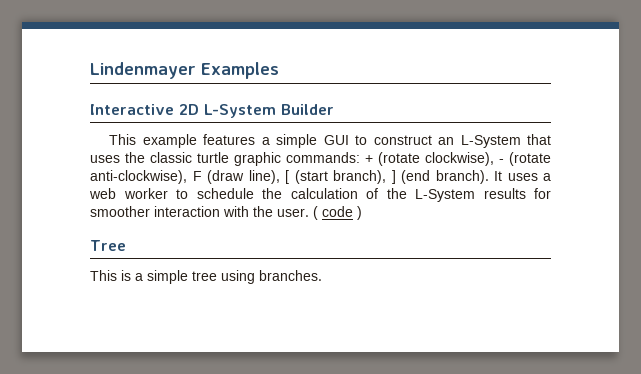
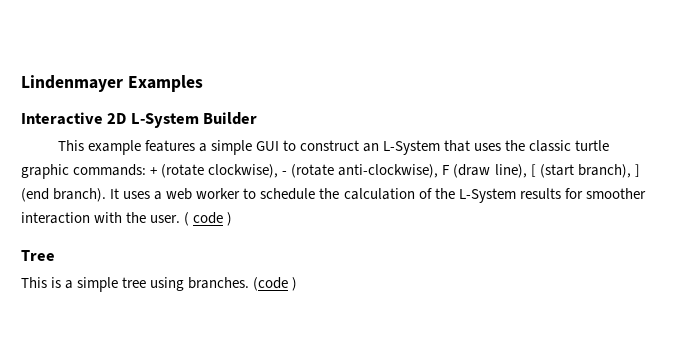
(322, 275) none -> [253,277,298,291] (code )

